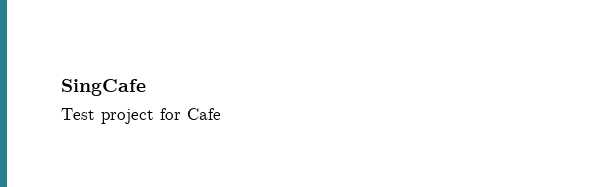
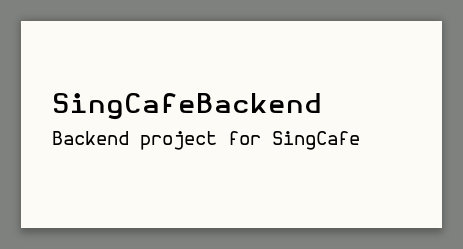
[61,79,146,96] [61,108,95,120] SingCafe // Test -> [52,93,322,120] [52,131,129,145] SingCafeBackend // Backend
[187,108,221,120] Cafe -> [272,131,360,150] SingCafe

